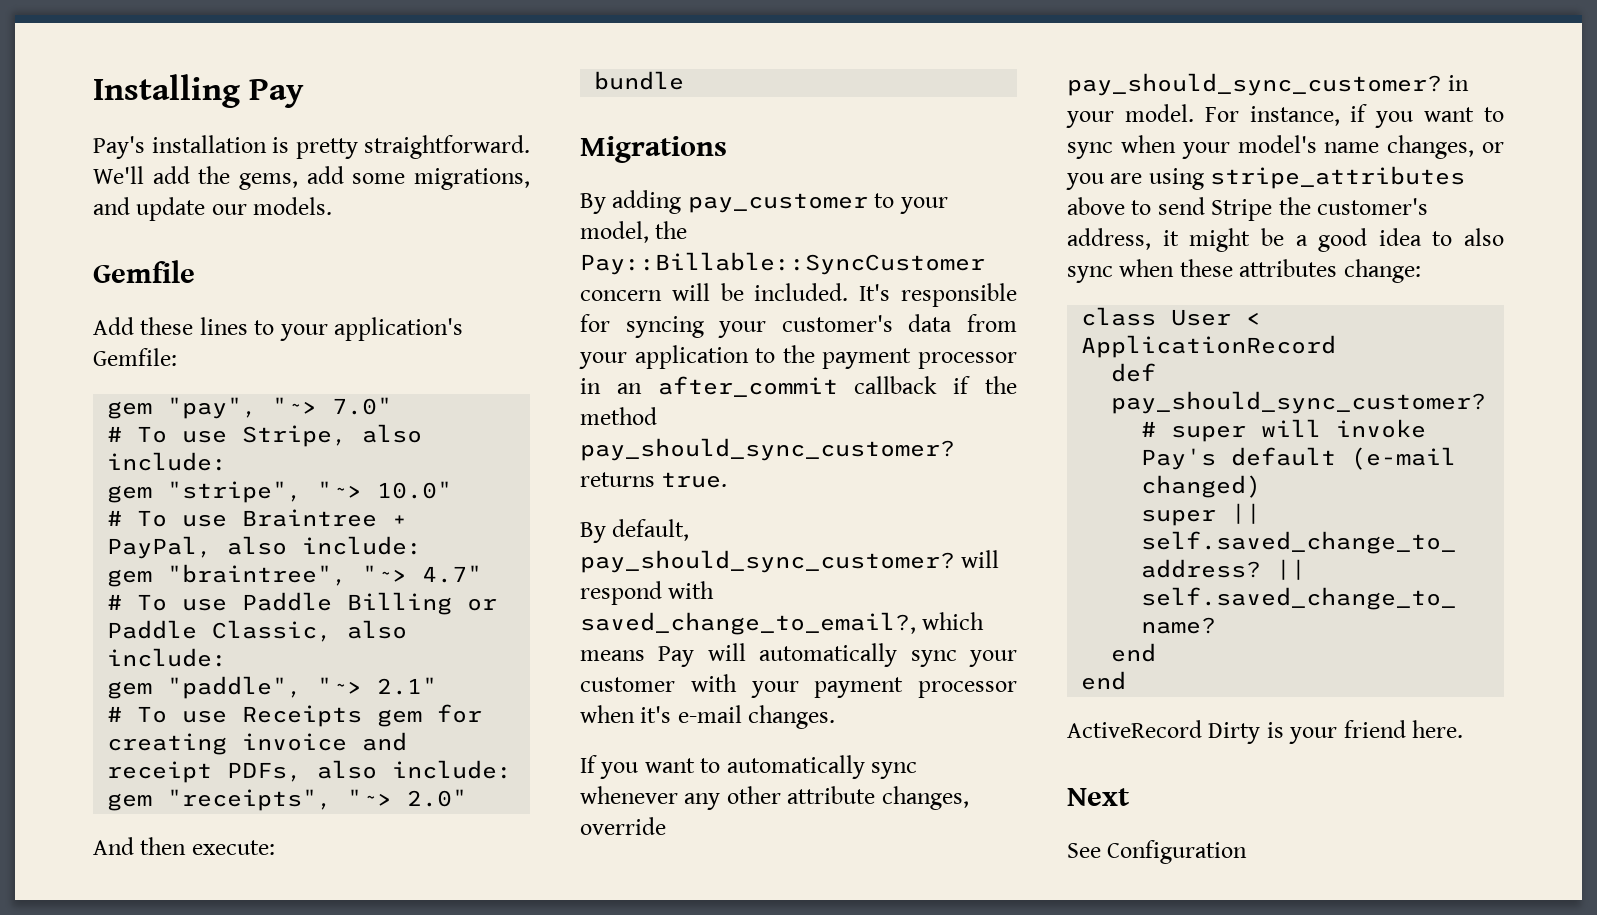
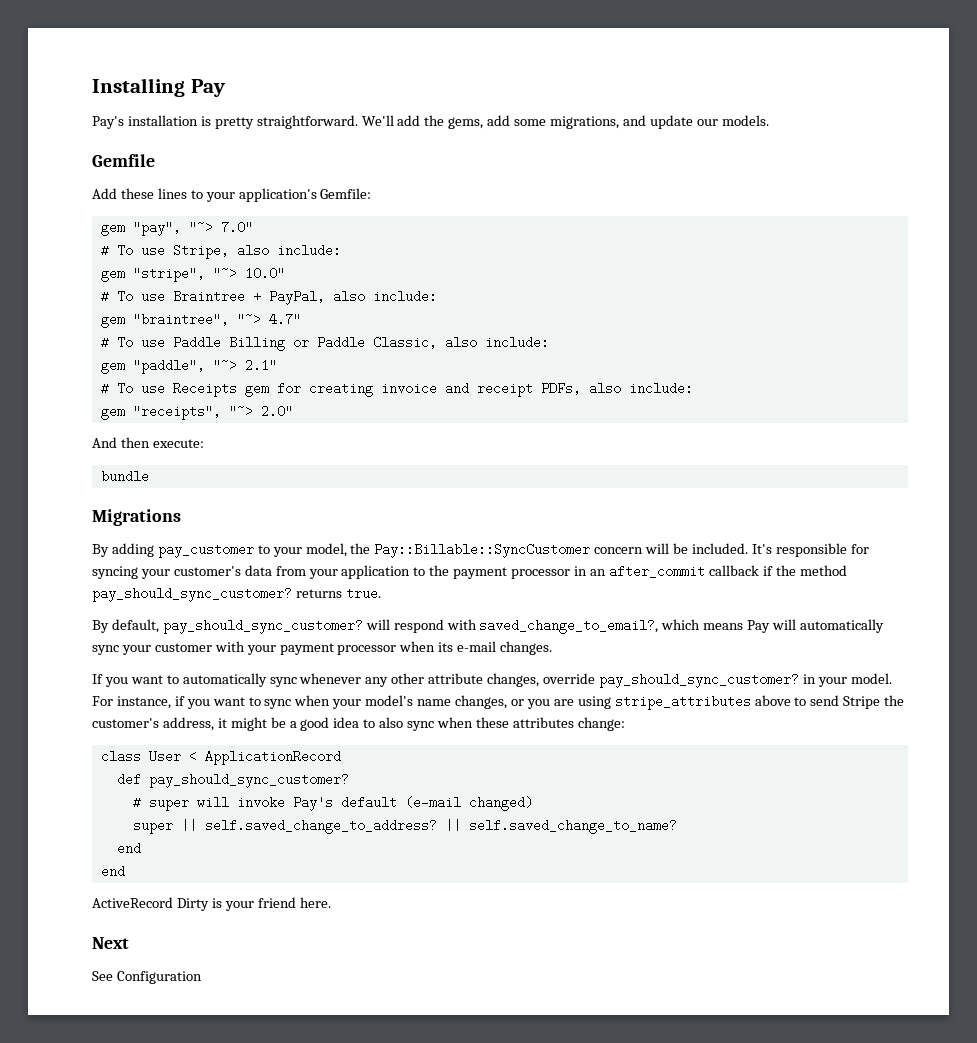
[640,706,672,723] it's -> [438,642,454,652] its

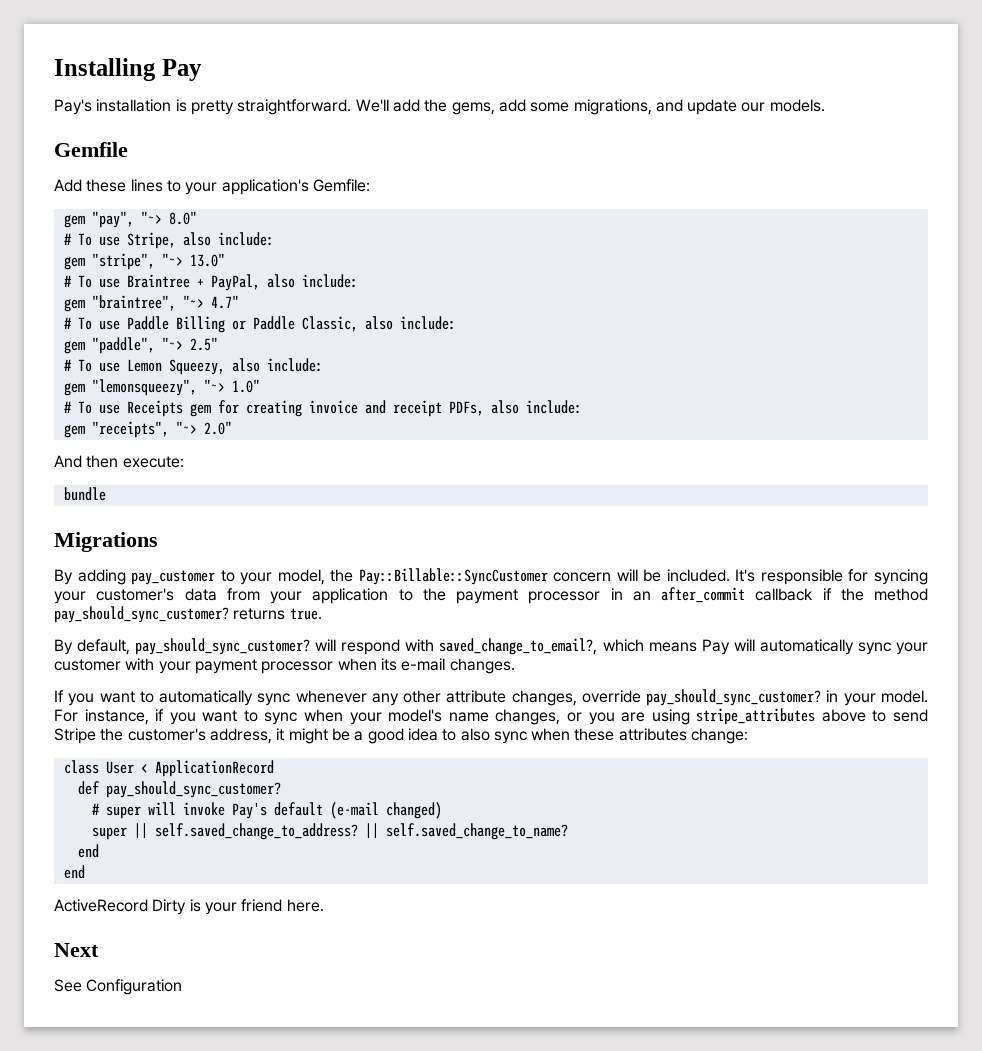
[220,221,253,234] 7.0" -> [168,211,197,225] 8.0"
[244,267,285,280] 10.0" -> [189,253,225,267] 13.0"
[244,359,277,372] 2.1" -> [189,337,218,351] [63,358,323,375] [63,379,260,396] 2.5" // # To use Lemon Squeezy, also include: // gem "lemonsqueezy", "~> 1.0"

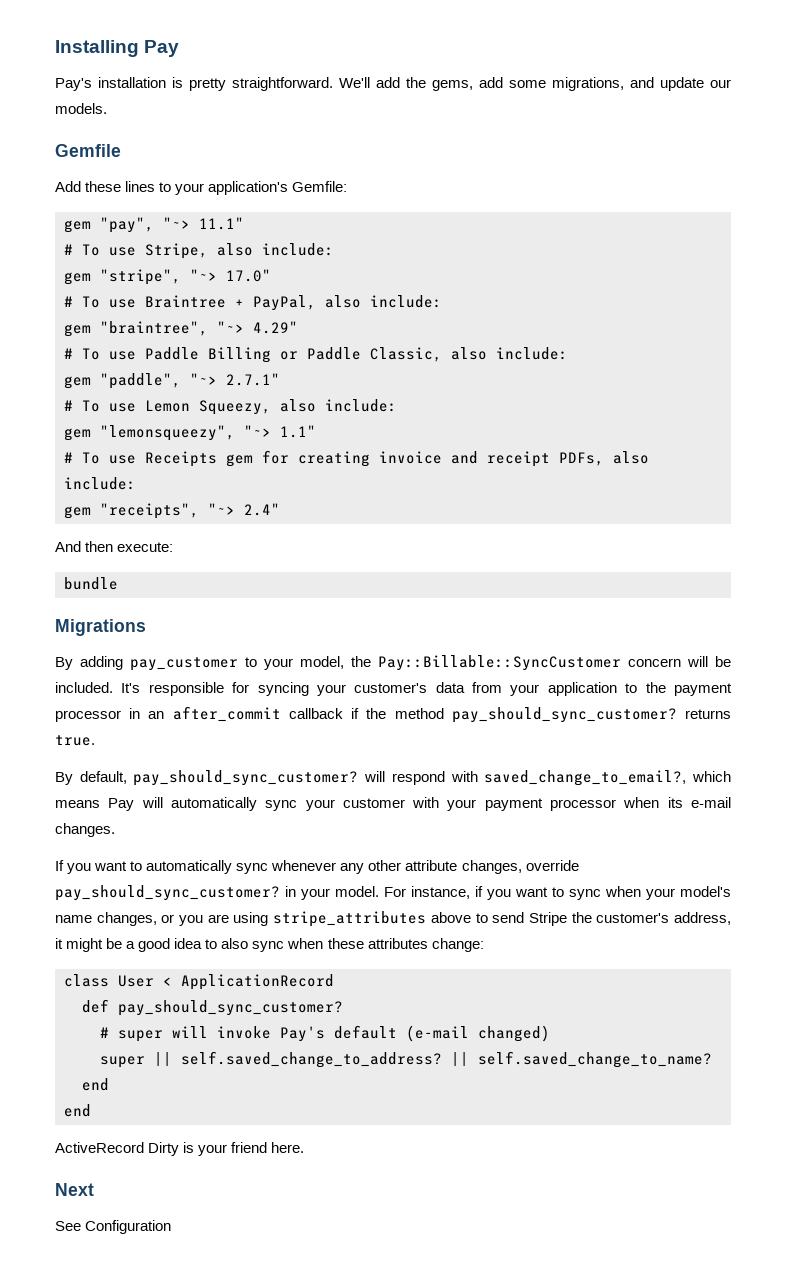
[168,211,197,225] 8.0" -> [199,217,244,230] 11.1"
[189,253,225,267] 13.0" -> [226,269,271,282] 17.0"
[210,295,239,309] 4.7" -> [253,321,298,334] 4.29"
[189,337,218,351] 2.5" -> [226,373,280,386] 2.7.1"
[231,379,260,393] 1.0" -> [280,425,316,438] 1.1"
[203,421,232,435] 2.0" -> [244,503,280,516] 2.4"

